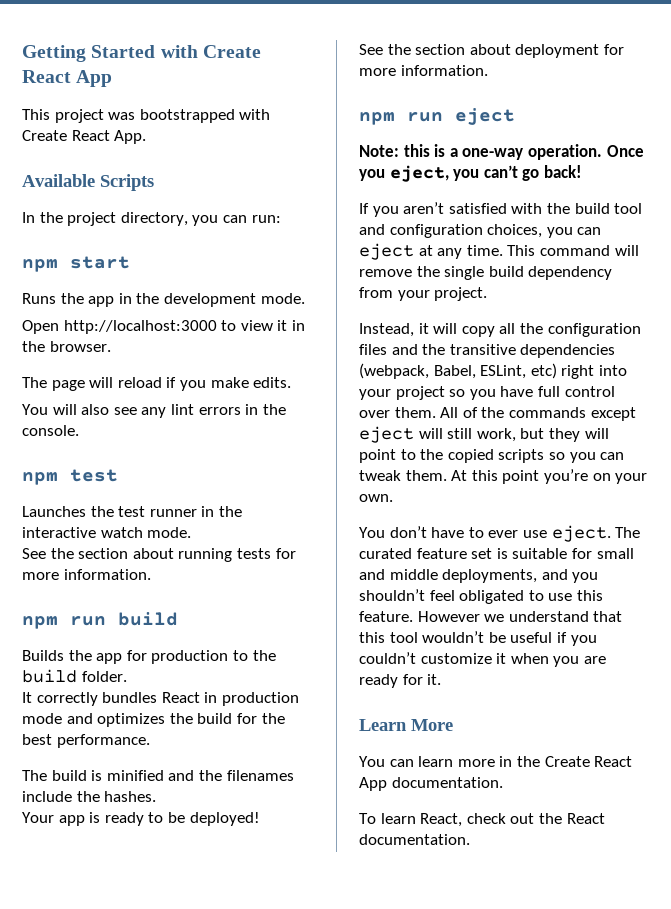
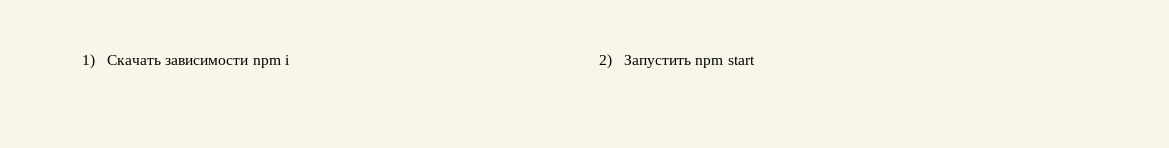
[22,45,261,62] [22,70,113,87] [22,109,271,123] [22,130,147,144] [22,174,154,191] [22,212,281,226] [22,256,130,272] [22,293,305,307] [22,320,305,334] [22,341,111,352] [22,377,292,391] [22,404,286,418] [22,425,79,436] [22,469,118,485] [22,506,242,517] [22,527,192,538] [22,548,296,562] [22,569,151,580] [22,612,178,629] [22,650,276,664] [22,669,127,683] [22,692,299,706] [22,713,285,727] [22,734,150,748] [22,770,294,781] [22,791,157,802] [22,812,260,826] [359,44,624,58] [359,65,488,76] [359,108,515,125] [359,144,644,160] [359,165,582,182] [359,202,643,217] [359,224,602,238] [359,243,639,260] [359,266,613,280] [359,287,488,301] [359,323,641,337] [359,344,616,358] [359,363,627,379] [359,386,615,400] [359,407,636,421] [359,426,609,443] [359,449,625,463] [359,469,648,484] [359,494,393,502] [359,525,641,542] [359,548,634,559] [359,569,599,583] [359,589,603,604] [359,611,623,622] [359,631,597,646] [359,652,606,667] [359,674,442,688] [359,719,453,731] [359,756,633,767] [359,777,503,791] [359,813,605,827] [359,834,470,845] Getting Started with Create React App // This project was bootstrapped with Create React App. // Available Scripts // In the project directory, you can run: // npm start // Runs the app in the development mode. // Open http://localhost:3000 to view it in the browser. // The page will reload if you make edits. // You will also see any lint errors in the console. // npm test // Launches the test runner in the interactive watch mode. // See the section about running tests for more information. // npm run build // Builds the app for production to the build folder. // It correctly bundles React in production mode and optimizes the build for the best performance. // The build is minified and the filenames include the hashes. // Your app is ready to be deployed! // See the section about deployment for more information. // npm run eject // Note: this is a one-way operation. Once you eject, you can’t go back! // If you aren’t satisfied with the build tool and configuration choices, you can eject at any time. This command will remove the single build dependency from your project. // Instead, it will copy all the configuration files and the transitive dependencies (webpack, Babel, ESLint, etc) right into your project so you have full control over them. All of the commands except eject will still work, but they will point to the copied scripts so you can tweak them. At this point you’re on your own. // You don’t have to ever use eject. The curated feature set is suitable for small and middle deployments, and you shouldn’t feel obligated to use this feature. However we understand that this tool wouldn’t be useful if you couldn’t customize it when you are ready for it. // Learn More // You can learn more in the Create React App documentation. // To learn React, check out the React documentation. -> [82,54,290,69] [599,54,755,69] 1) Скачать зависимости npm i // 2) Запустить npm start

